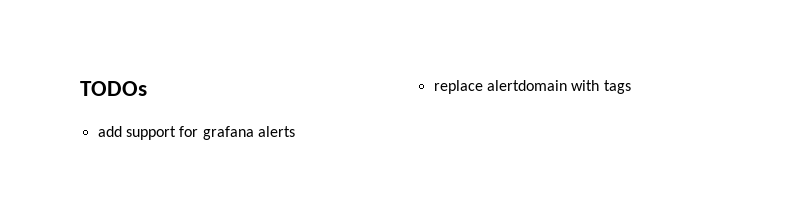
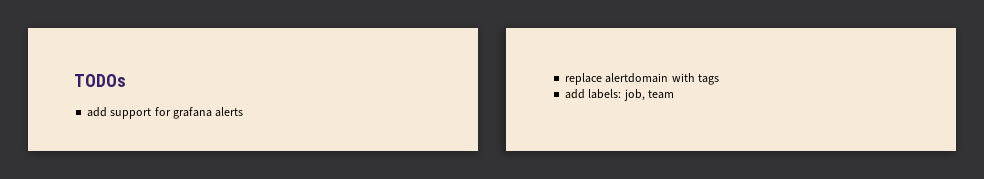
(631, 87) none -> [565,89,674,101] // add labels: job, team

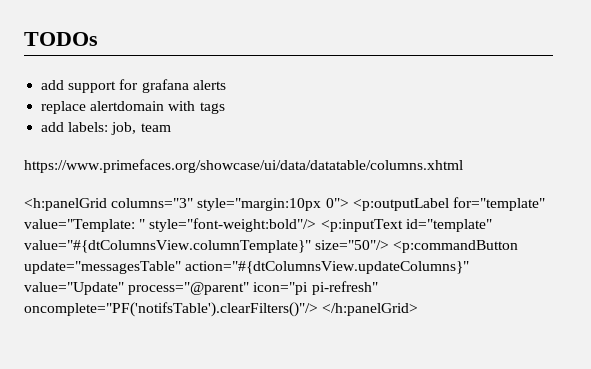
(674, 94) none -> [24,159,463,173] [24,197,545,211] [24,218,492,232] [24,240,519,253] [24,261,470,274] [24,281,378,295] [24,302,419,317] // https://www.primefaces.org/showcase/ui/data/datatable/columns.xhtml // <h:panelGrid columns="3" style="margin:10px 0"> <p:outputLabel for="template" value="Template: " style="font-weight:bold"/> <p:inputText id="template" value="#{dtColumnsView.columnTemplate}" size="50"/> <p:commandButton update="messagesTable" action="#{dtColumnsView.updateColumns}" value="Update" process="@parent" icon="pi pi-refresh" oncomplete="PF('notifsTable').clearFilters()"/> </h:panelGrid>

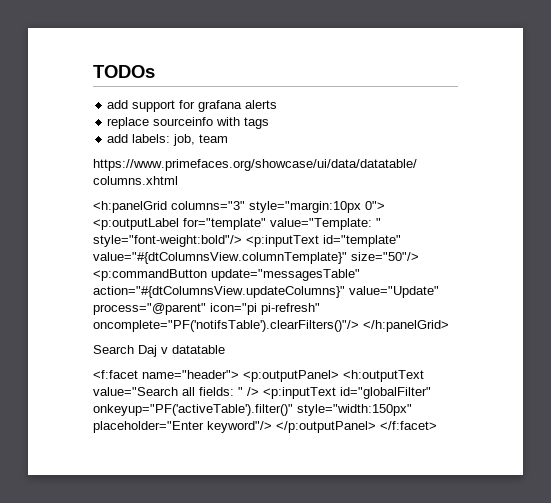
[90,101,165,111] alertdomain -> [153,117,214,126] sourceinfo
(419, 309) none -> [93,345,225,357] [93,370,424,382] [93,387,431,399] [93,404,412,416] [93,421,437,433] // Search Daj v datatable // <f:facet name="header"> <p:outputPanel> <h:outputText value="Search all fields: " /> <p:inputText id="globalFilter" onkeyup="PF('activeTable').filter()" style="width:150px" placeholder="Enter keyword"/> </p:outputPanel> </f:facet>

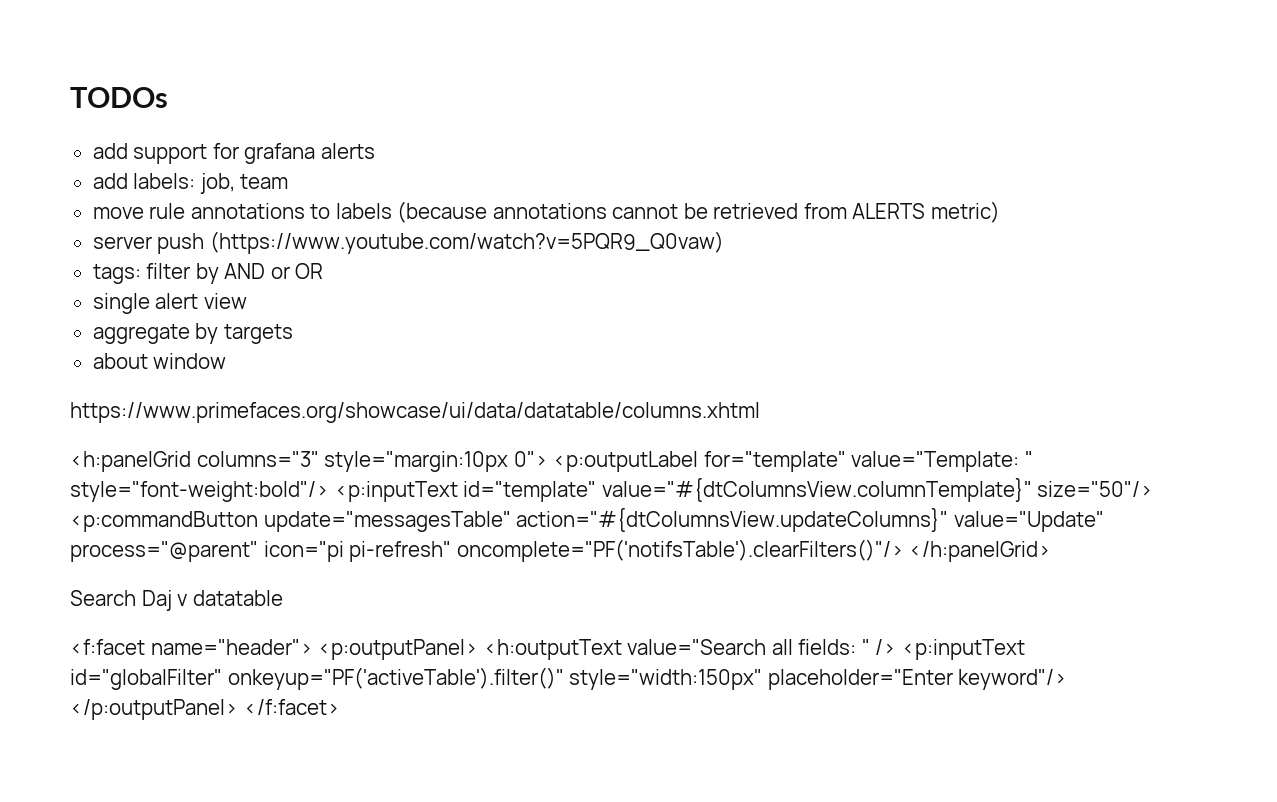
[107,117,270,129] // replace sourceinfo with tags -> (375, 151) none
(229, 138) none -> [92,201,1000,223] [92,231,724,254] [92,263,324,284] [92,293,247,314] [92,323,293,344] [92,353,227,369] // move rule annotations to labels (because annotations cannot be retrieved from ALERTS metric) // server push (https://www.youtube.com/watch?v=5PQR9_Q0vaw) // tags: filter by AND or OR // single alert view // aggregate by targets // about window

